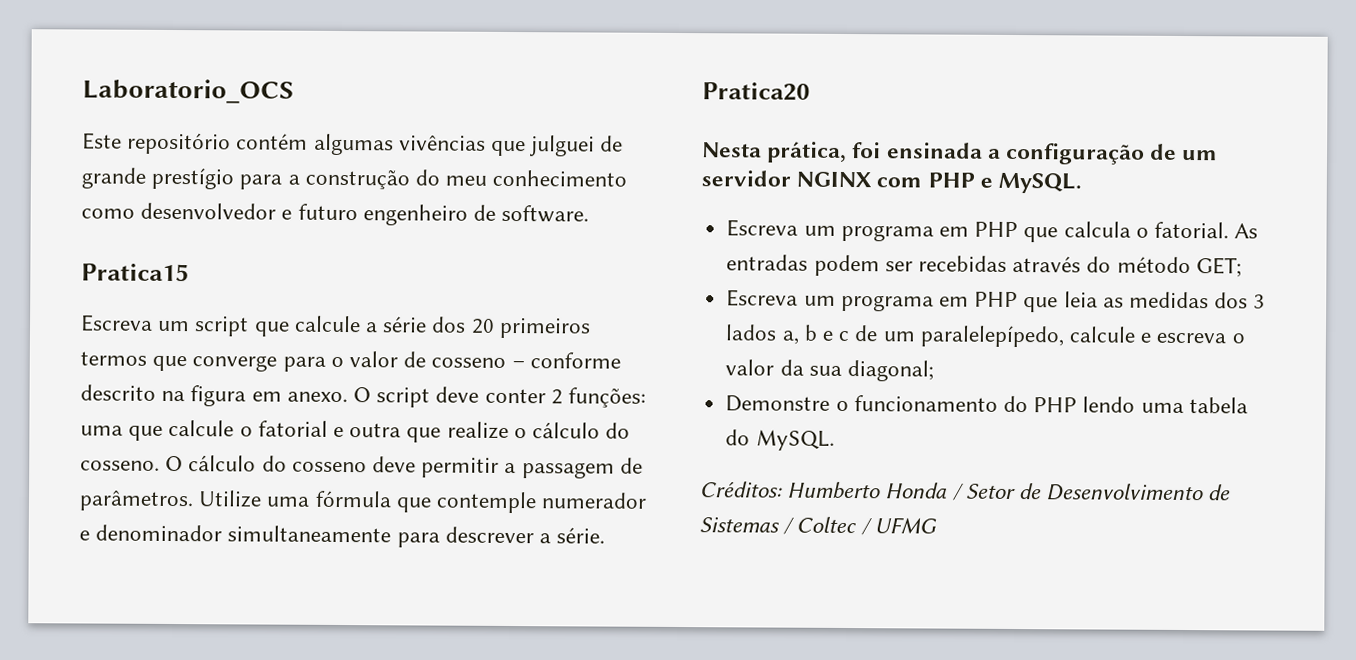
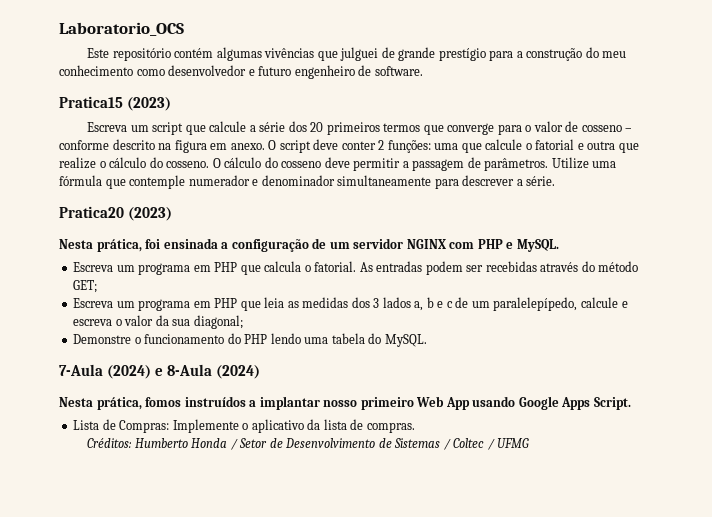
(189, 272) none -> [127,97,172,111] (2023)
(810, 91) none -> [128,207,173,221] (2023)
(835, 440) none -> [59,364,261,379] [59,396,631,410] [73,419,415,433] // 7-Aula (2024) e 8-Aula (2024) // Nesta prática, fomos instruídos a implantar nosso primeiro Web App usando Google Apps Script. // Lista de Compras: Implemente o aplicativo da lista de compras.

